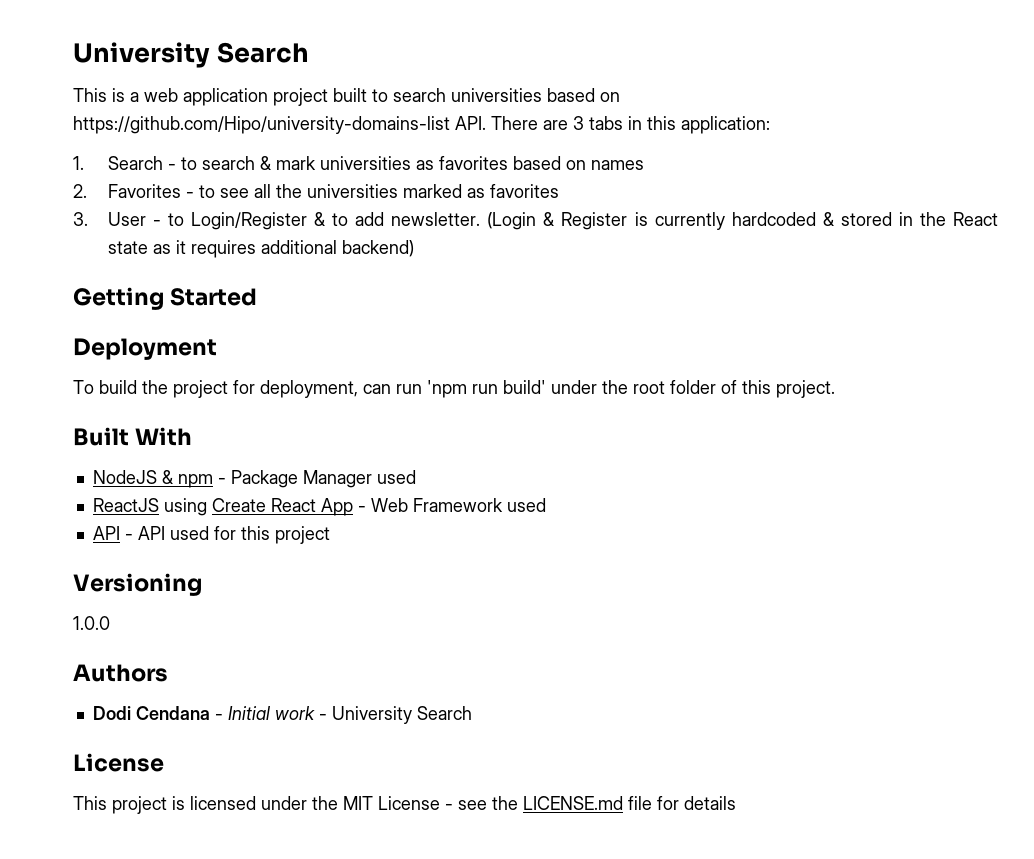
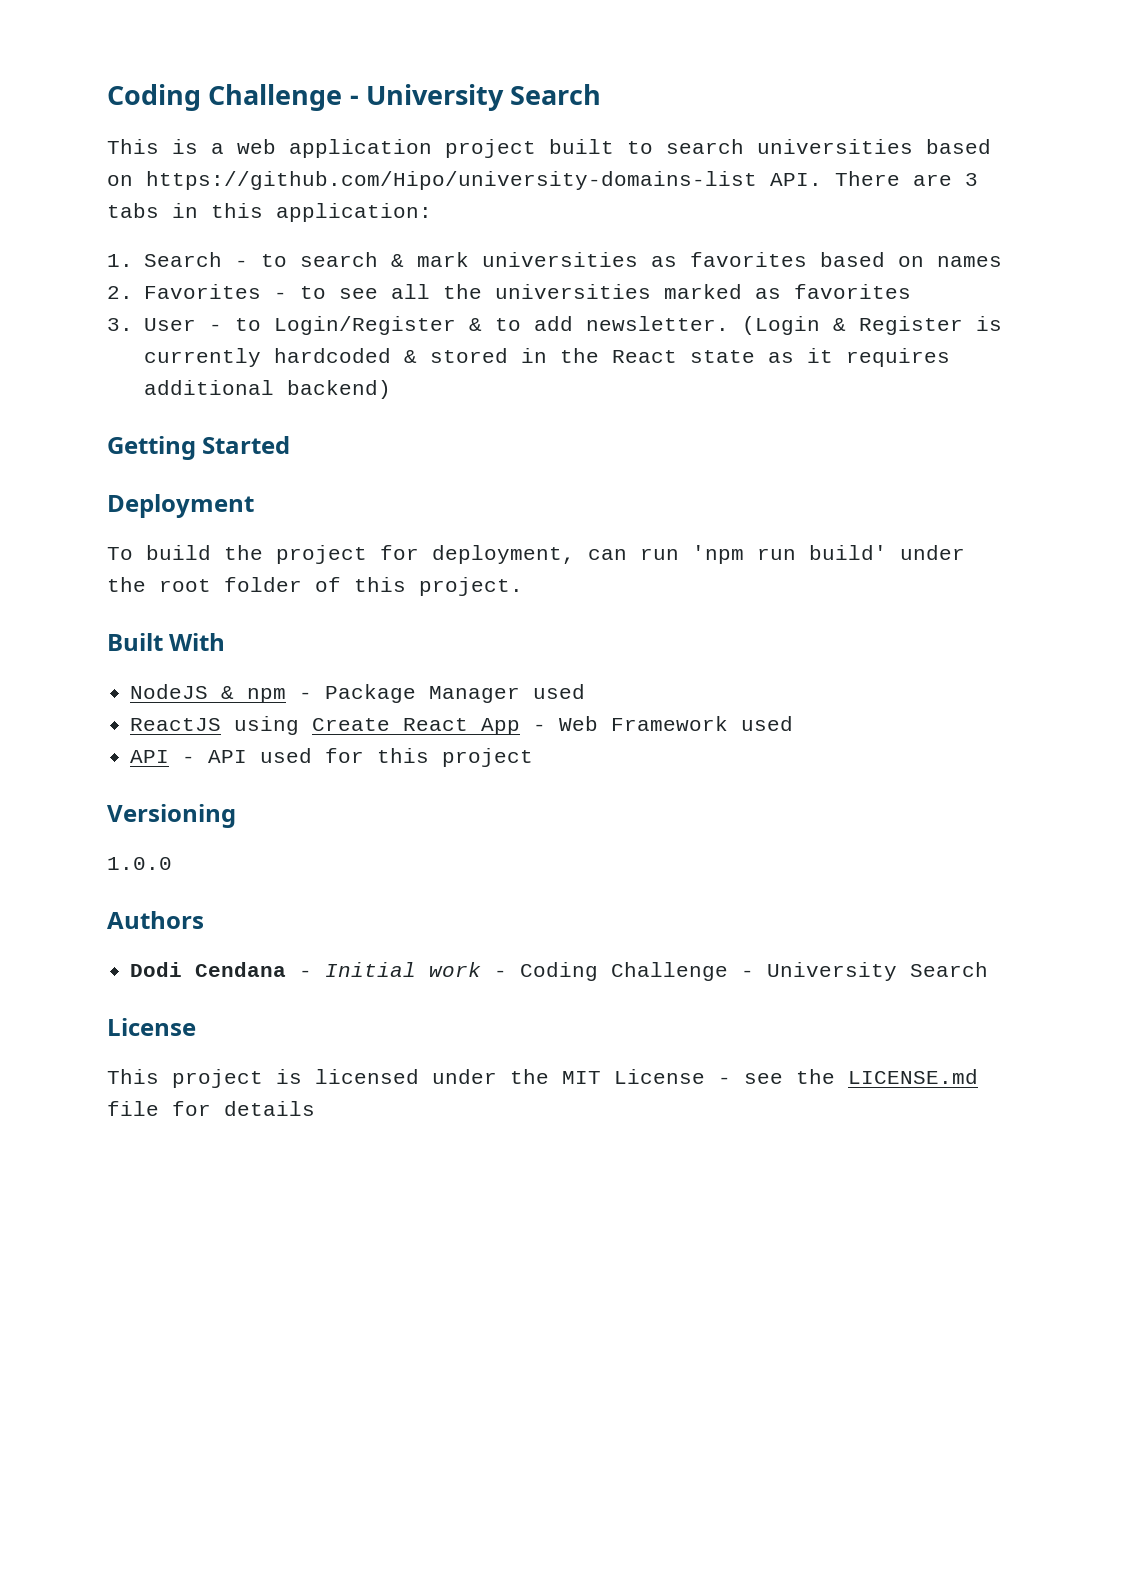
(73, 55) none -> [107,84,359,111] Coding Challenge -
(327, 717) none -> [520,962,755,981] Coding Challenge -

